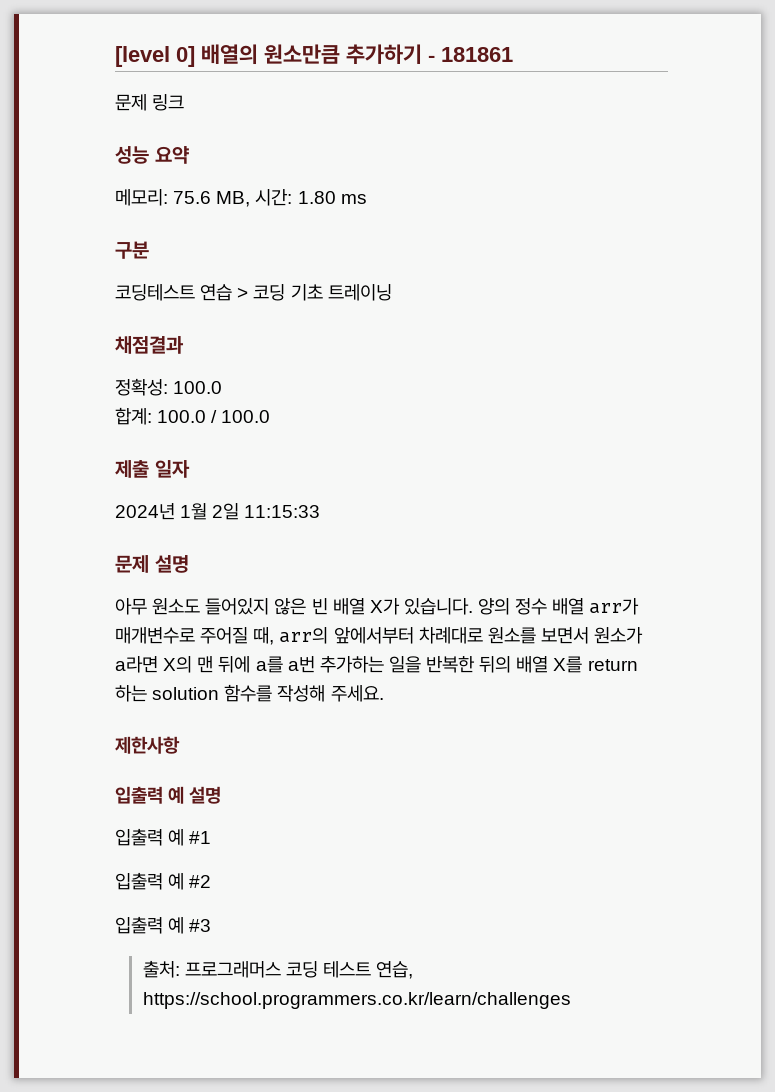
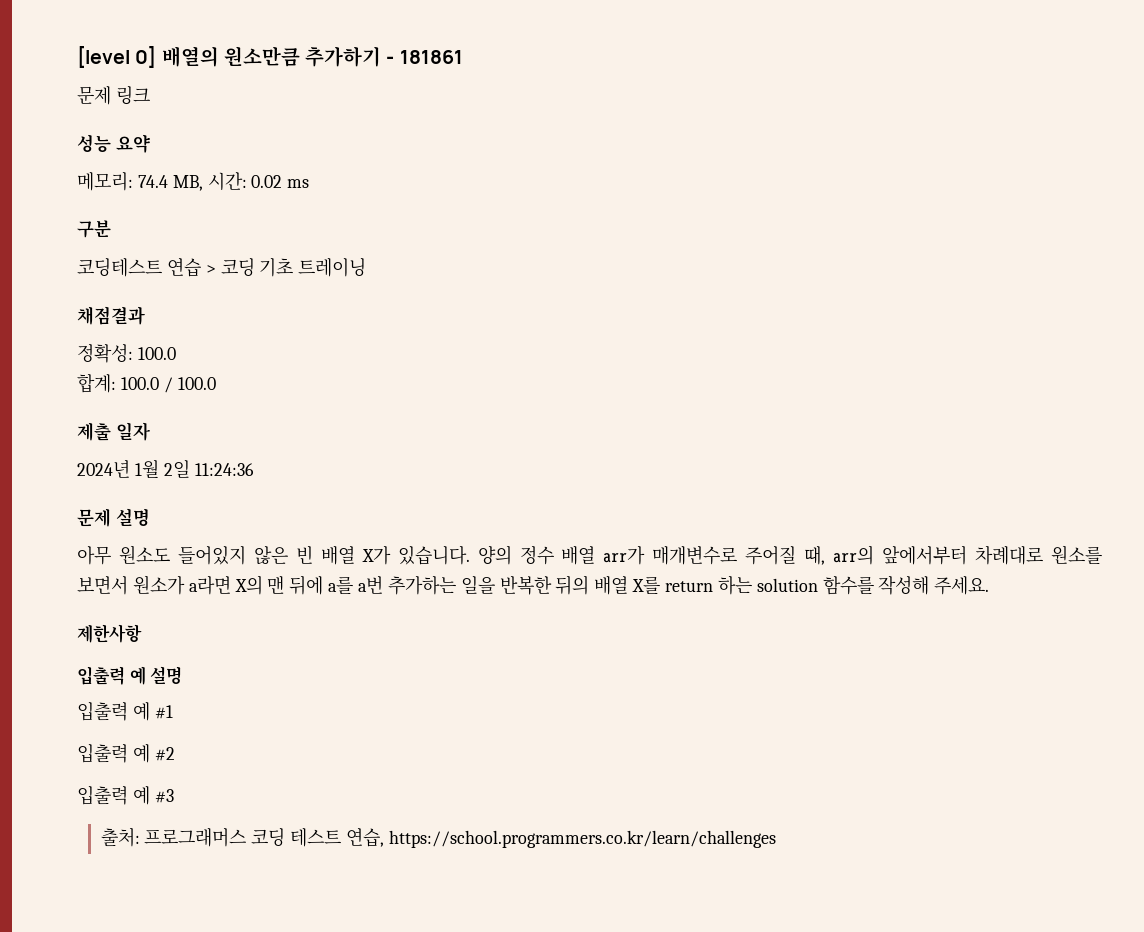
[173,191,212,204] 75.6 -> [137,175,168,188] 74.4
[297,191,336,204] 1.80 -> [251,175,283,188] 0.02
[244,505,321,518] 11:15:33 -> [194,463,254,476] 11:24:36

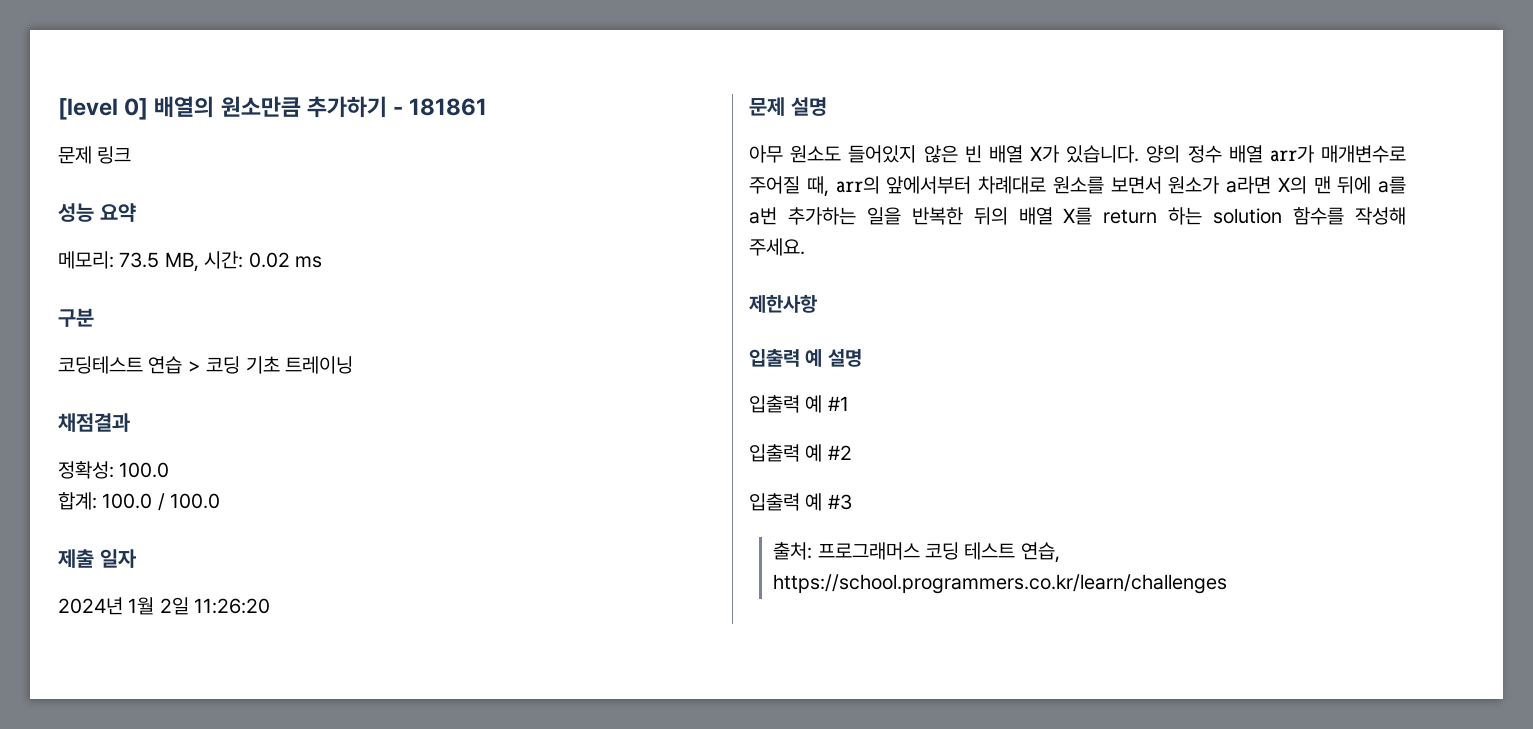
[137,175,168,188] 74.4 -> [119,252,160,268] 73.5
[194,463,254,476] 11:24:36 -> [194,598,271,614] 11:26:20

